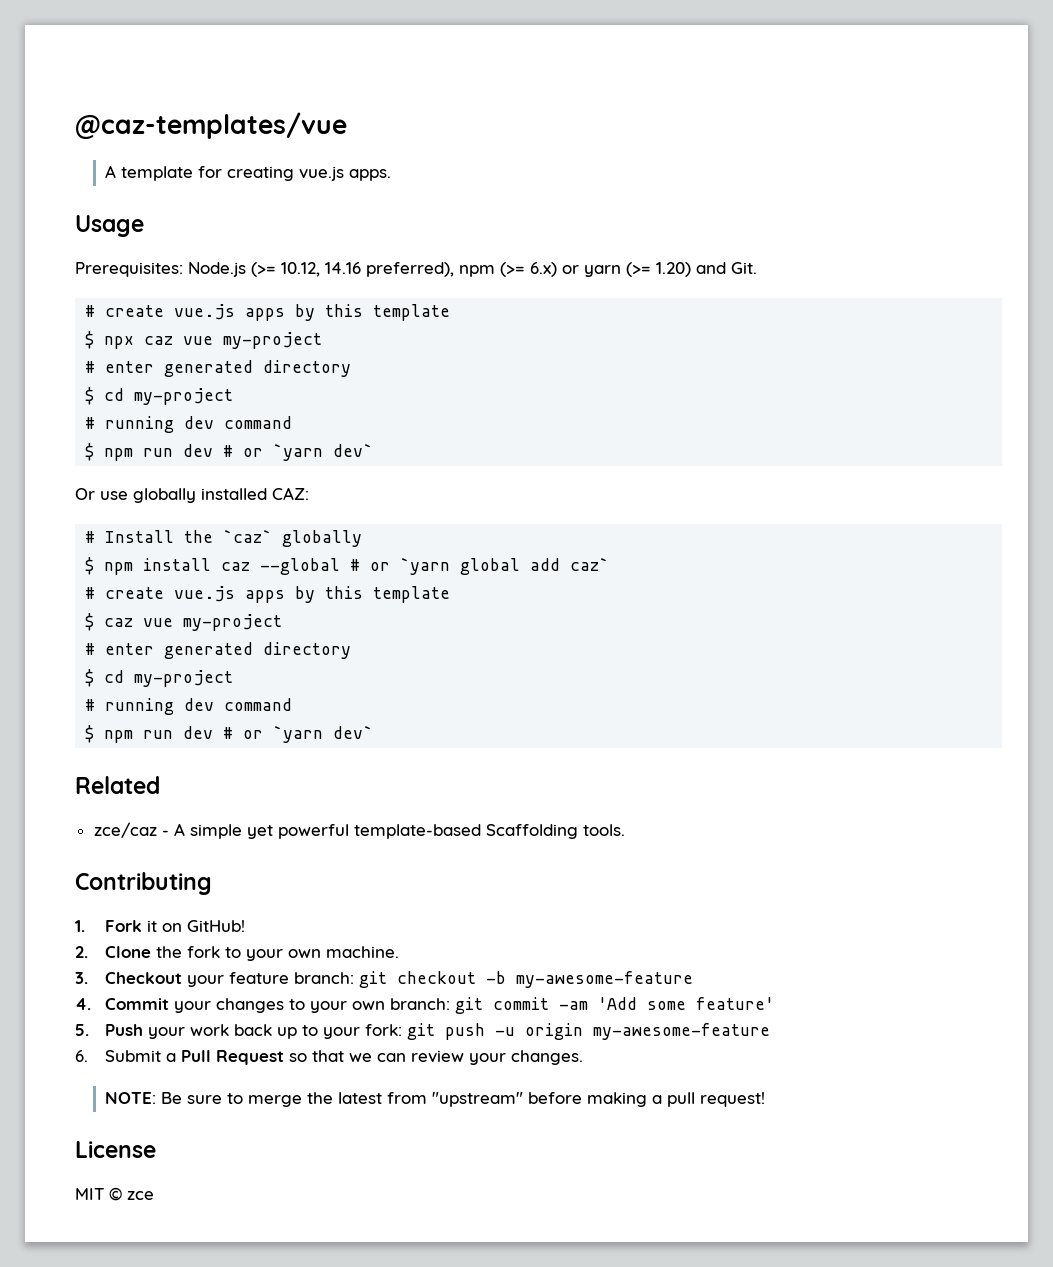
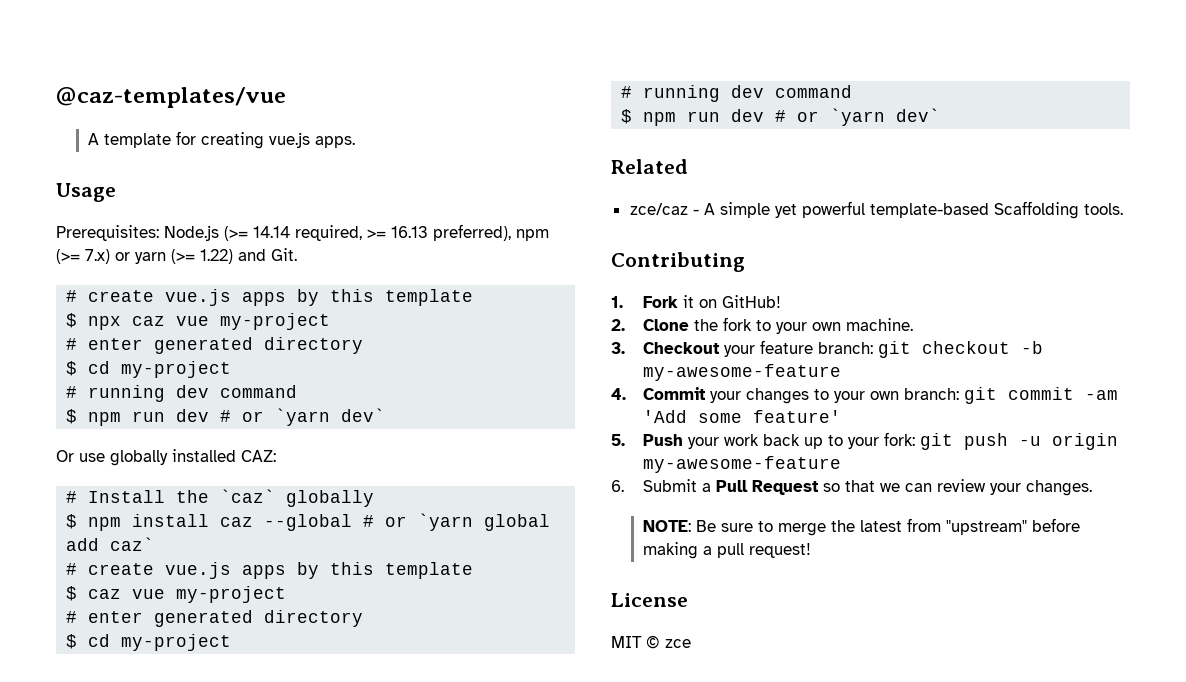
[281,262,361,277] 10.12, 14.16 -> [253,225,428,241] 14.14 required, >= 16.13
[530,262,557,277] 6.x) -> [85,249,110,264] 7.x)
[656,262,691,277] 1.20) -> [200,249,233,264] 1.22)

